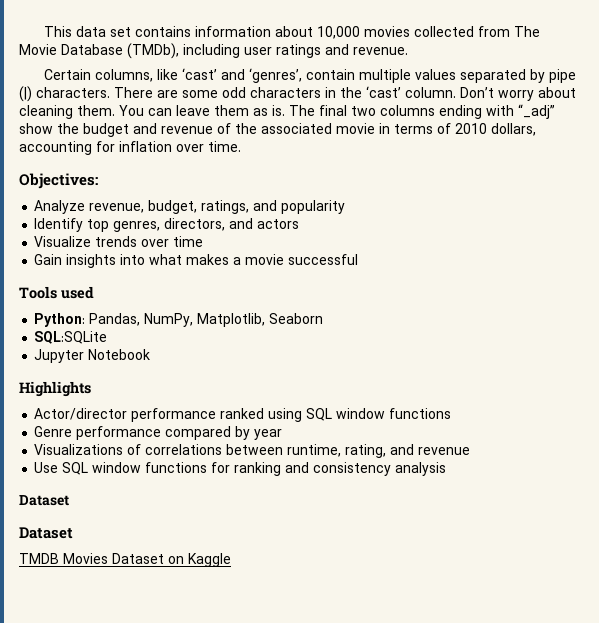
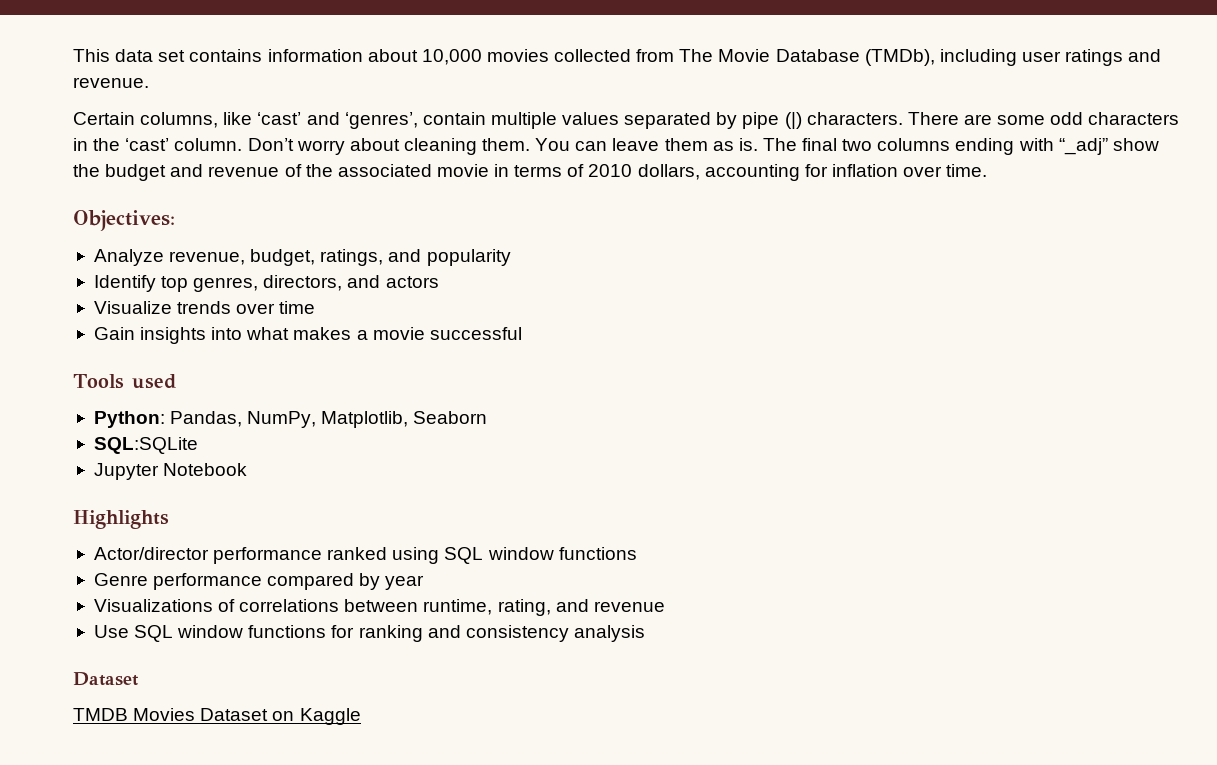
[19,527,73,539] // Dataset -> (139, 679) none

